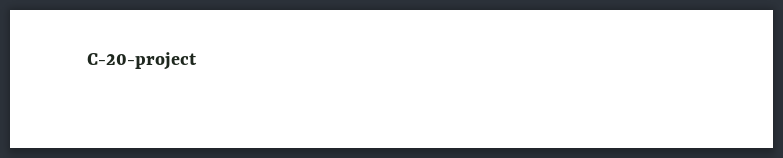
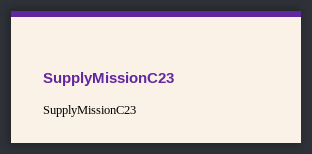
[87,52,197,70] C-20-project -> [43,72,174,86] [43,105,136,117] SupplyMissionC23 // SupplyMissionC23

